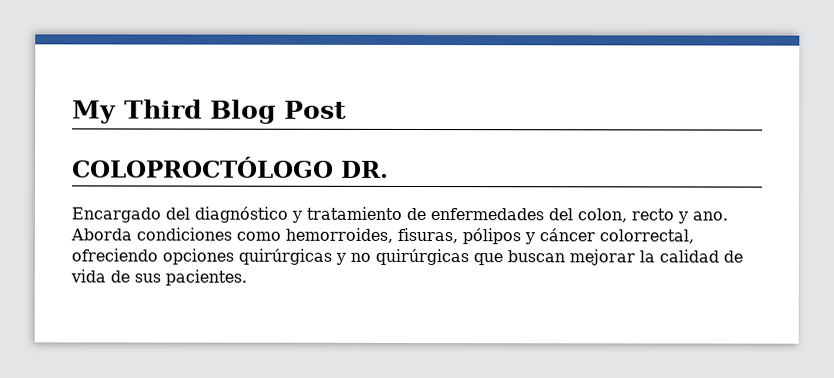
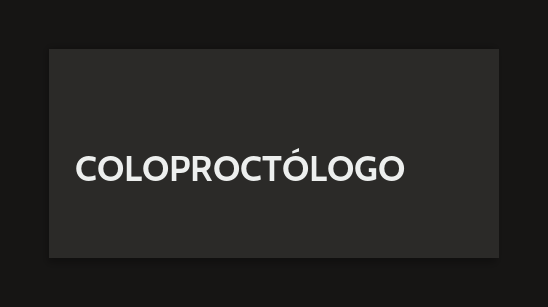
[72,99,347,124] [72,156,389,178] [71,206,728,224] [70,227,694,245] [71,248,743,266] [70,269,247,286] My Third Blog Post // COLOPROCTÓLOGO DR. // Encargado del diagnóstico y tratamiento de enfermedades del colon, recto y ano. Aborda condiciones como hemorroides, fisuras, pólipos y cáncer colorrectal, ofreciendo opciones quirúrgicas y no quirúrgicas que buscan mejorar la calidad de vida de sus pacientes. -> [75,148,405,181] COLOPROCTÓLOGO

